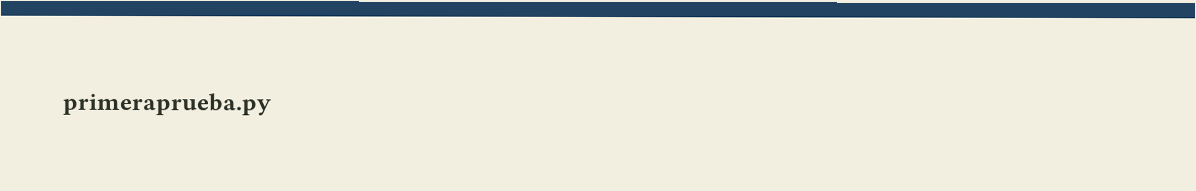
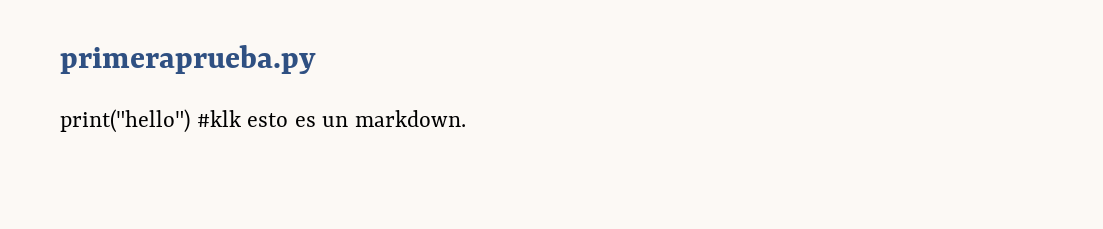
(272, 104) none -> [60,109,467,133] // print("hello") #klk esto es un markdown.

